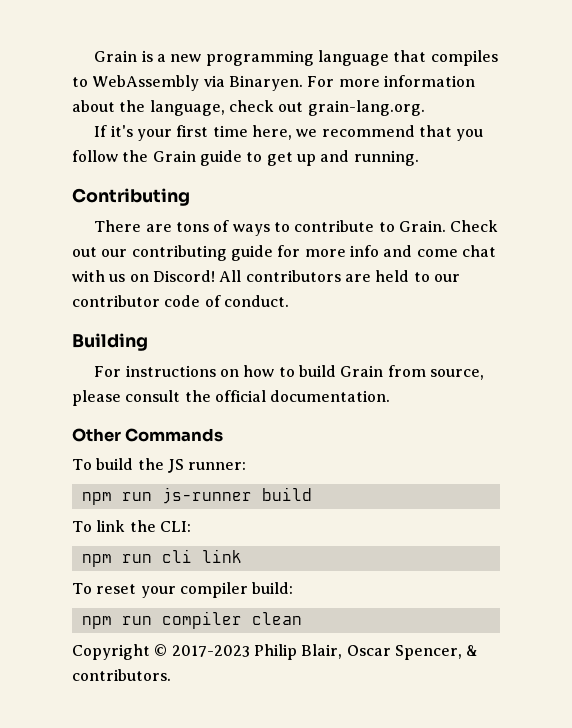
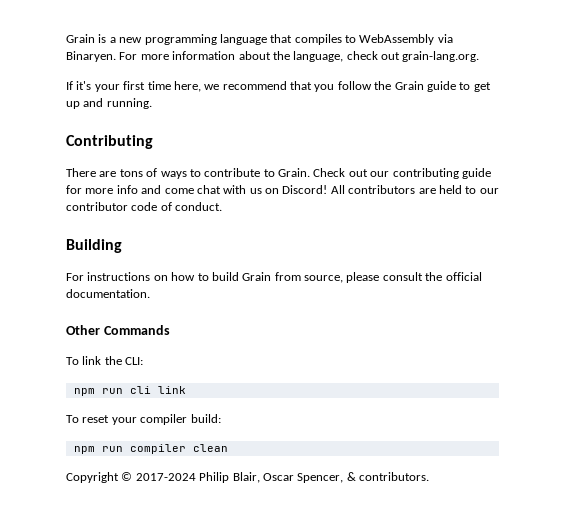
[72,458,247,473] [81,487,312,505] // To build the JS runner: // npm run js-runner build -> (170, 330) none
[171,645,250,657] 2017-2023 -> [135,473,196,481] 2017-2024

